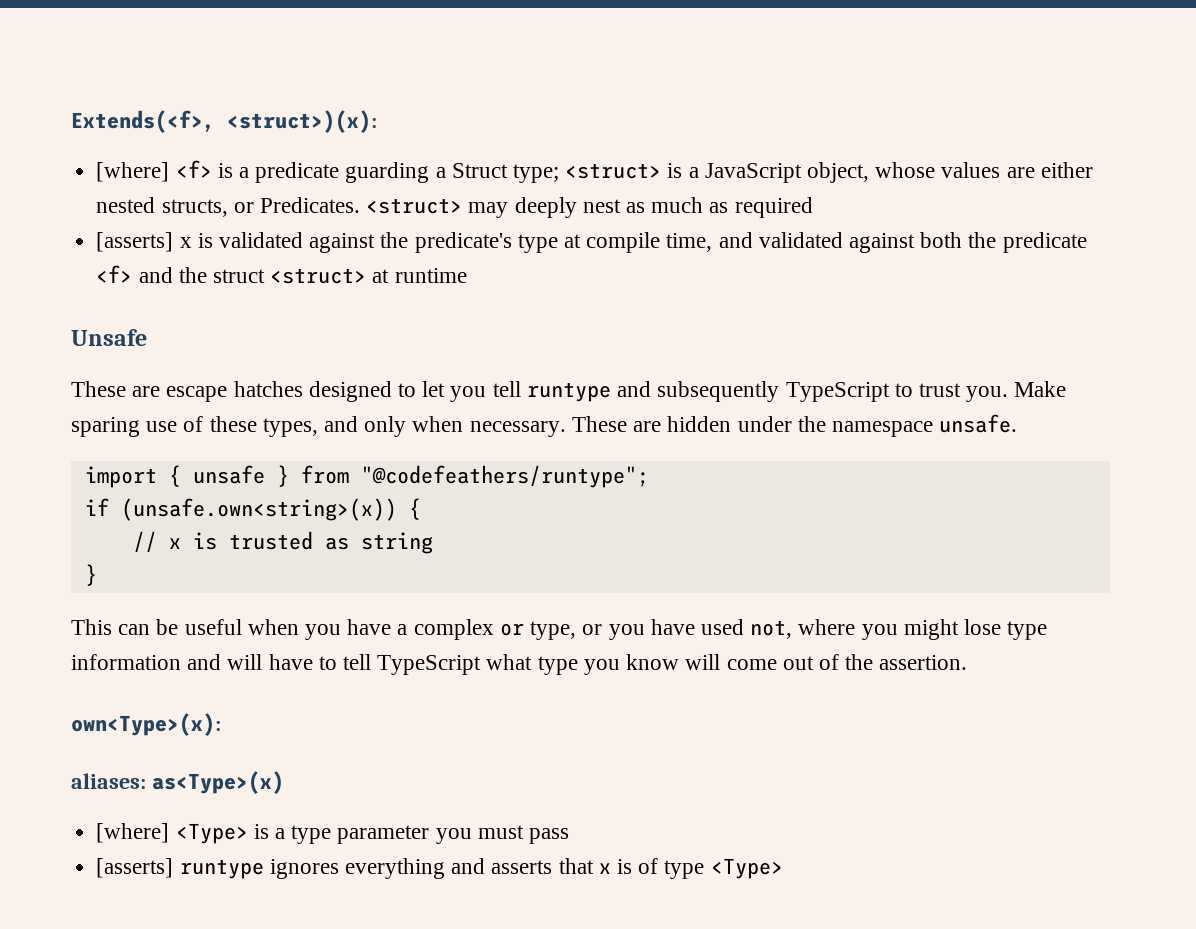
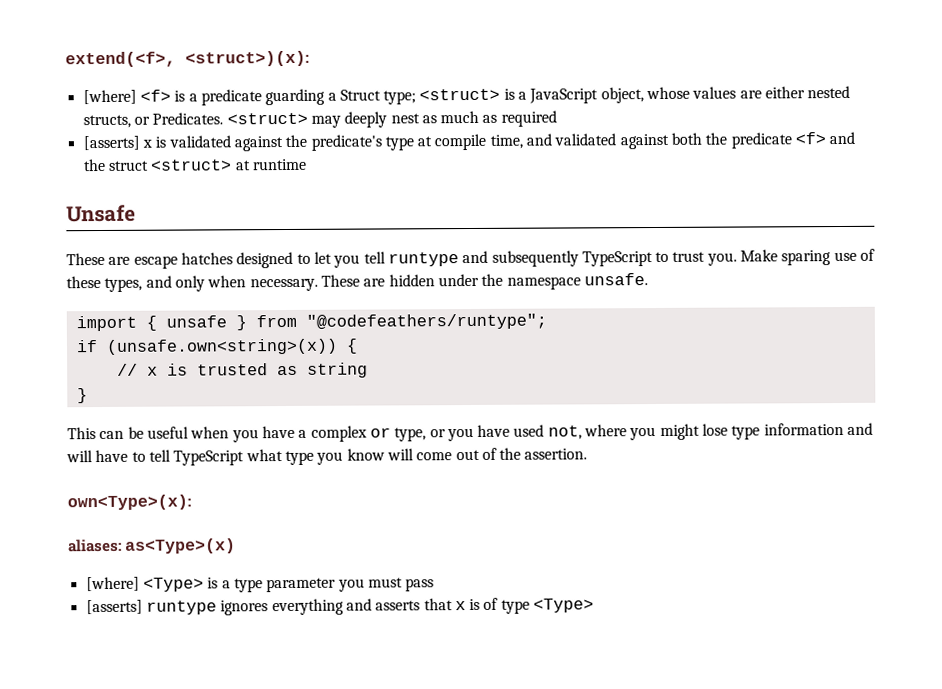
[71,110,215,133] Extends(<f>, -> [65,51,176,68] extend(<f>,

